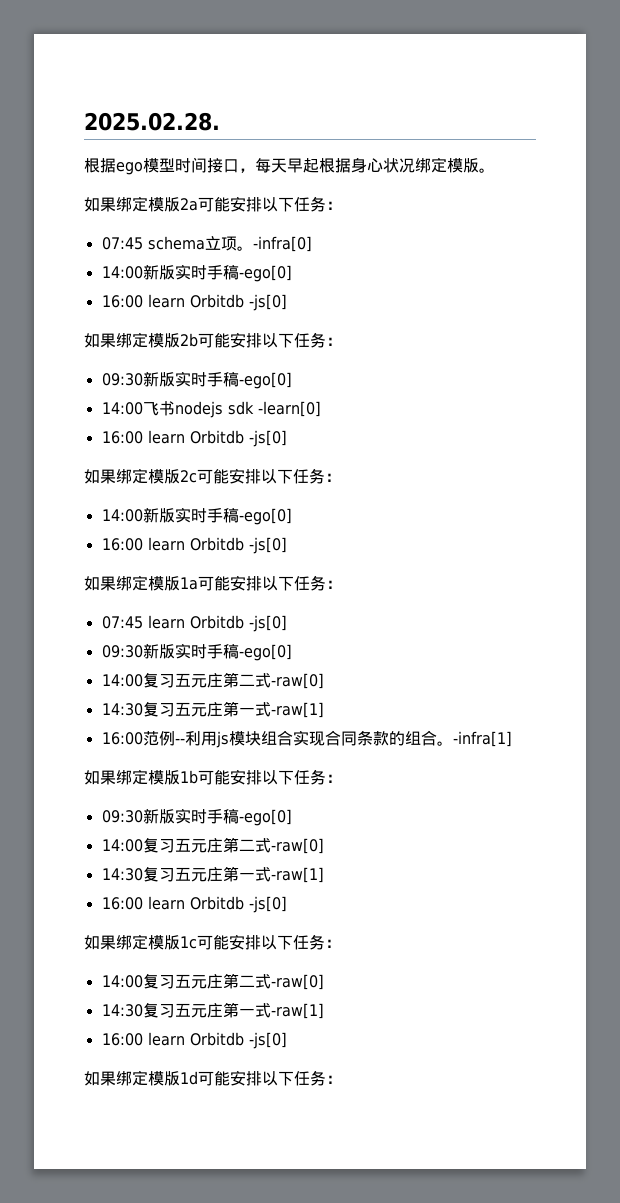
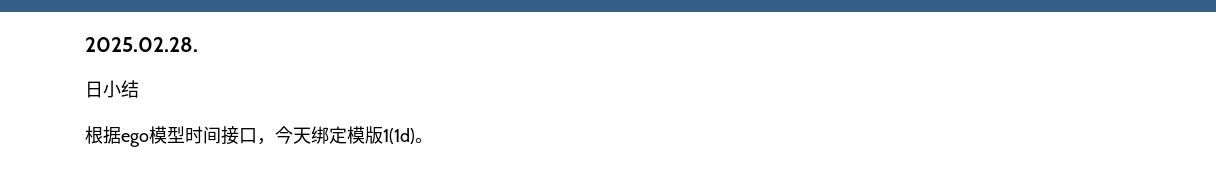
(220, 121) none -> [85,80,139,98] // 日小结
[255,157,495,173] [84,196,342,212] [101,236,312,252] [101,264,292,282] [101,294,287,311] [84,332,342,348] [101,371,292,389] [101,401,321,418] [101,430,287,447] [84,468,341,484] [101,507,292,525] [101,537,287,554] [84,575,342,591] [101,615,287,632] [101,643,292,661] [101,672,324,689] [101,701,324,718] [101,730,512,748] [84,769,342,785] [101,808,292,826] [101,837,324,854] [101,866,324,883] [101,896,287,913] [84,934,341,950] [101,973,324,990] [101,1002,324,1019] [101,1032,287,1049] [84,1070,342,1086] 每天早起根据身心状况绑定模版。 // 如果绑定模版2a可能安排以下任务： // 07:45 schema立项。-infra[0] // 14:00新版实时手稿-ego[0] // 16:00 learn Orbitdb -js[0] // 如果绑定模版2b可能安排以下任务： // 09:30新版实时手稿-ego[0] // 14:00飞书nodejs sdk -learn[0] // 16:00 learn Orbitdb -js[0] // 如果绑定模版2c可能安排以下任务： // 14:00新版实时手稿-ego[0] // 16:00 learn Orbitdb -js[0] // 如果绑定模版1a可能安排以下任务： // 07:45 learn Orbitdb -js[0] // 09:30新版实时手稿-ego[0] // 14:00复习五元庄第二式-raw[0] // 14:30复习五元庄第一式-raw[1] // 16:00范例--利用js模块组合实现合同条款的组合。-infra[1] // 如果绑定模版1b可能安排以下任务： // 09:30新版实时手稿-ego[0] // 14:00复习五元庄第二式-raw[0] // 14:30复习五元庄第一式-raw[1] // 16:00 learn Orbitdb -js[0] // 如果绑定模版1c可能安排以下任务： // 14:00复习五元庄第二式-raw[0] // 14:30复习五元庄第一式-raw[1] // 16:00 learn Orbitdb -js[0] // 如果绑定模版1d可能安排以下任务： -> [275,126,433,144] 今天绑定模版1(1d)。

